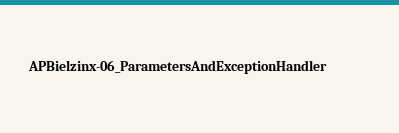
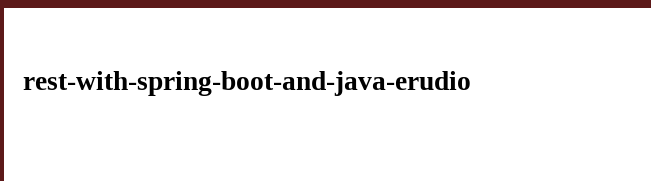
[28,60,327,74] APBielzinx-06_ParametersAndExceptionHandler -> [23,71,471,96] rest-with-spring-boot-and-java-erudio

